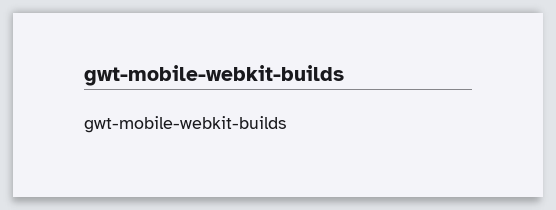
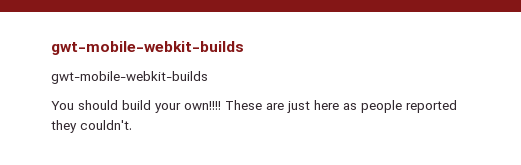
(286, 124) none -> [51,100,457,113] [51,120,132,133] // You should build your own!!!! These are just here as people reported they couldn't.

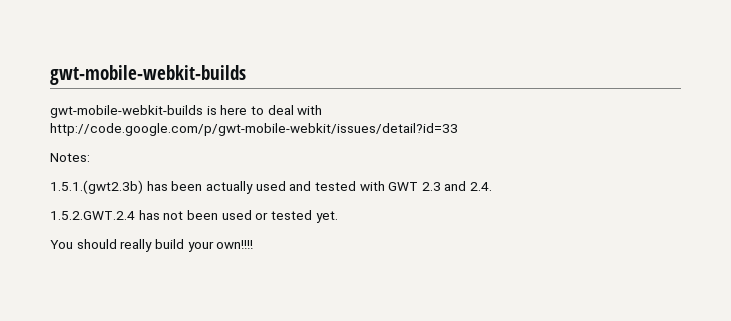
(208, 77) none -> [206,105,323,115] [50,123,458,136] [50,153,90,162] [50,180,493,194] [50,210,338,223] is here to deal with http://code.google.com/p/gwt-mobile-webkit/issues/detail?id=33 // Notes: // 1.5.1.(gwt2.3b) has been actually used and tested with GWT 2.3 and 2.4. // 1.5.2.GWT.2.4 has not been used or tested yet.
(118, 105) none -> [120,239,153,252] really
[225,100,457,113] [51,120,132,133] These are just here as people reported they couldn't. -> (254, 244) none

